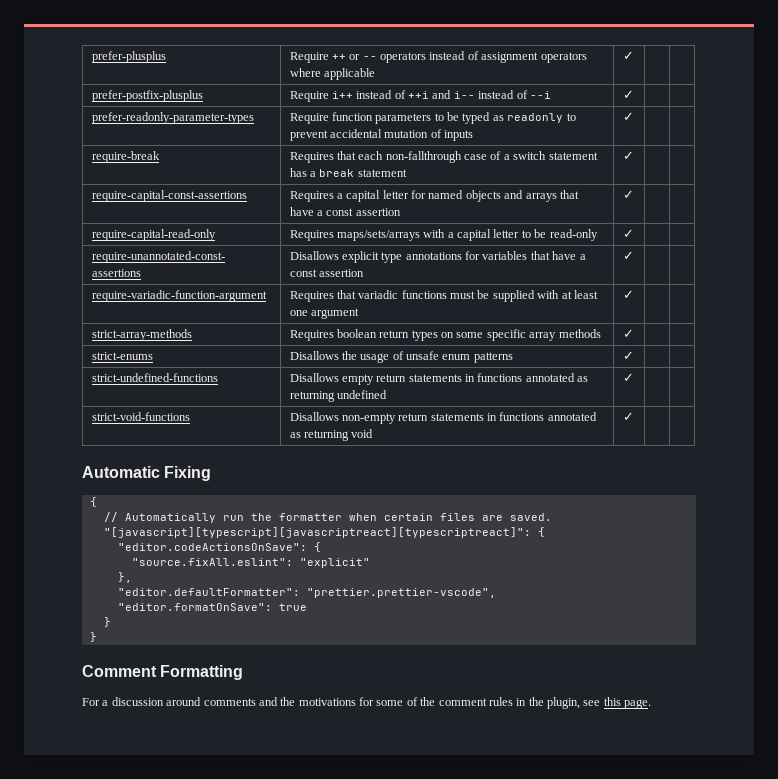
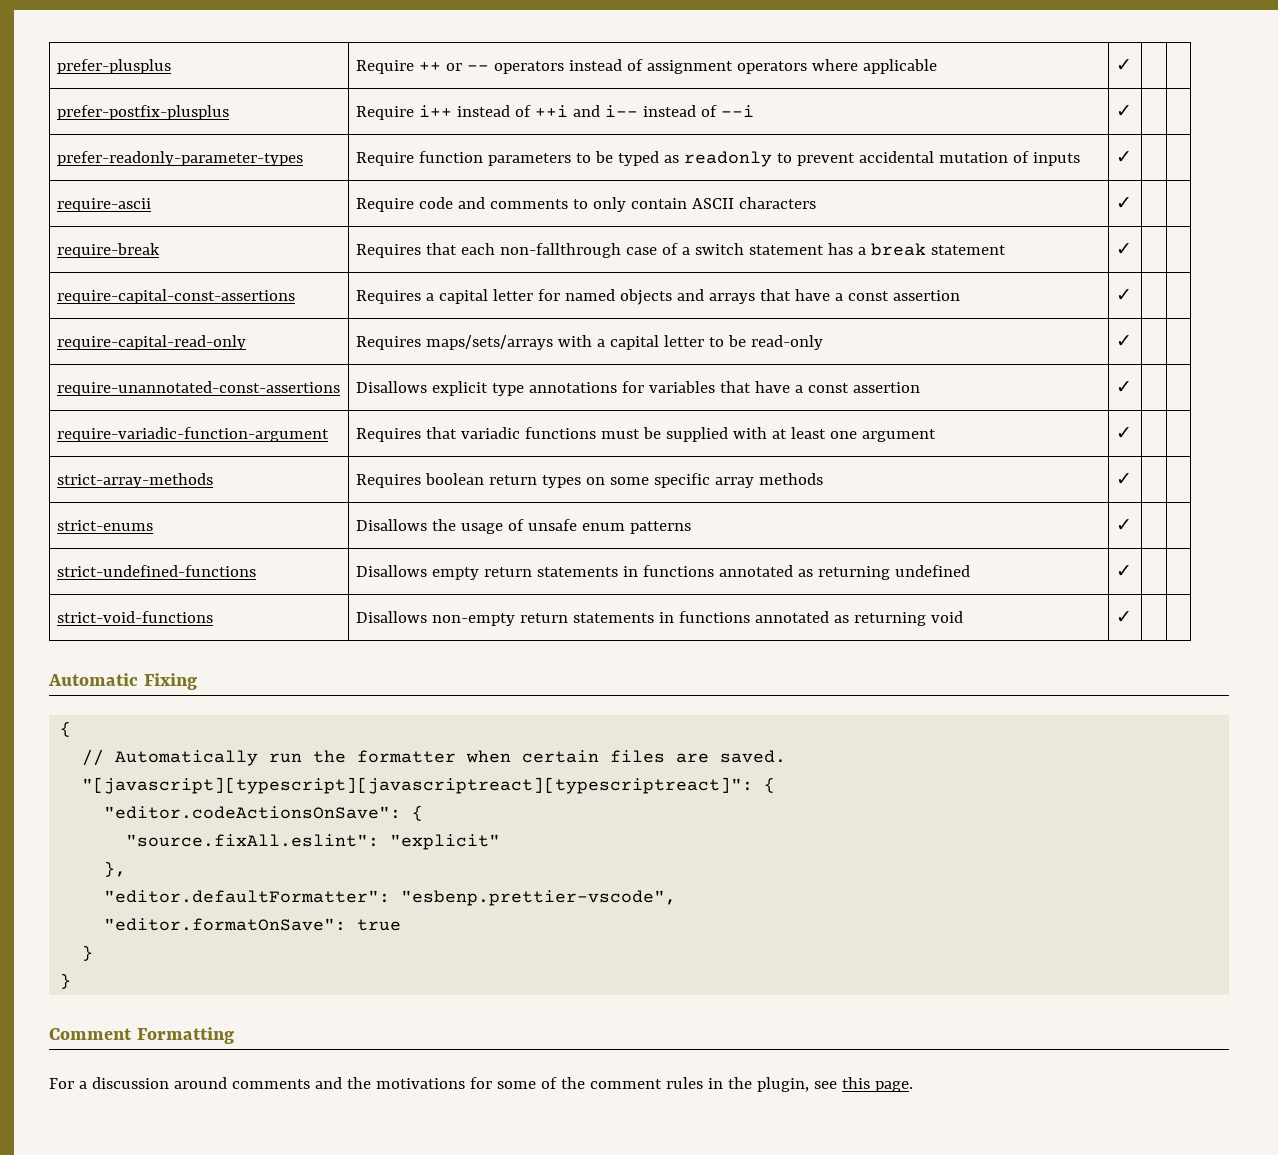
(634, 116) none -> [56,198,151,212] [355,197,816,212] [1115,197,1132,209] // require-ascii | Require code and comments to only contain ASCII characters | ✓ | |
[306,588,496,598] "prettier.prettier-vscode", -> [401,890,677,906] "esbenp.prettier-vscode",

